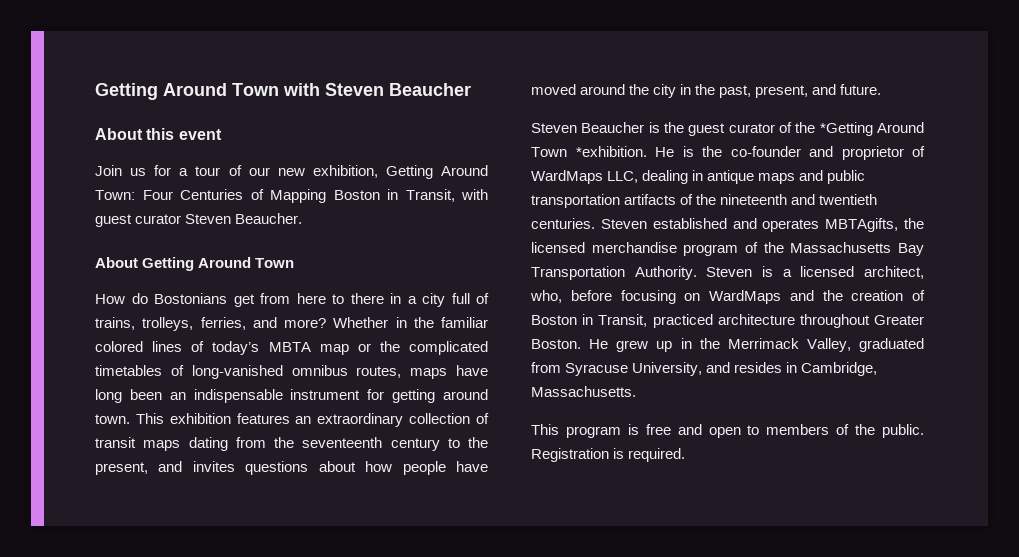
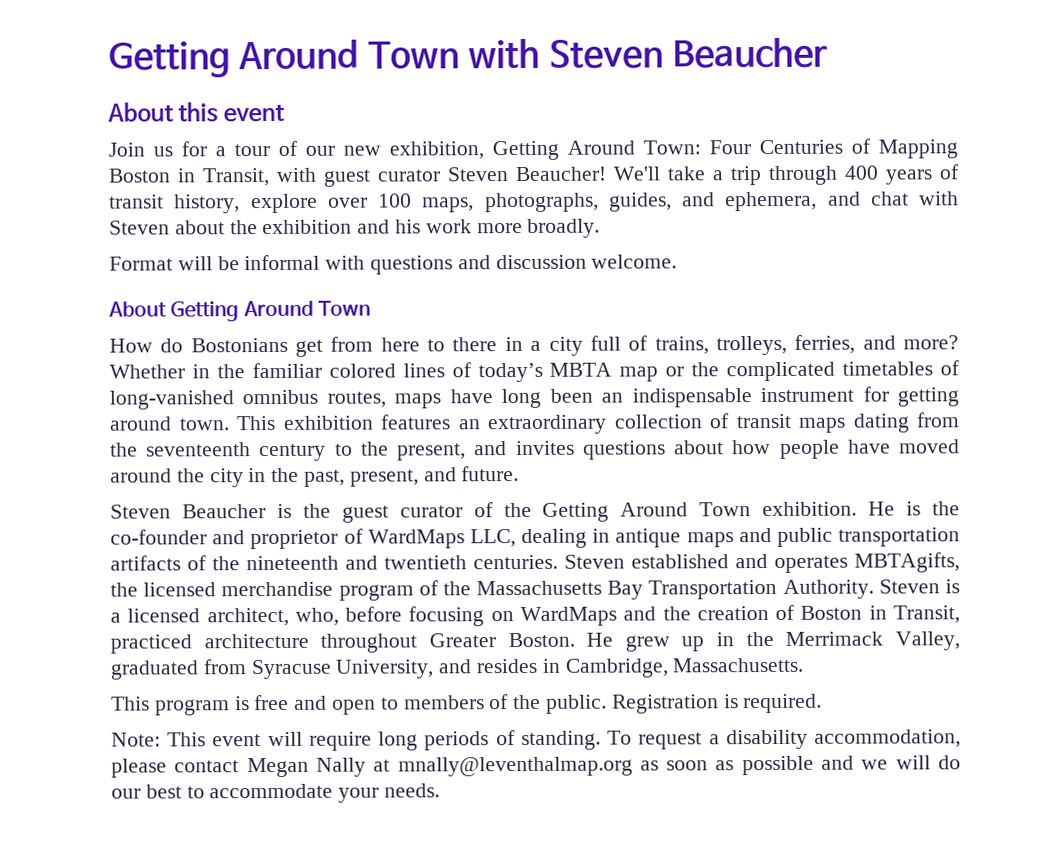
[235,213,303,224] Beaucher. -> [515,164,960,186] [109,191,959,214] [109,218,601,238] [109,254,678,275] Beaucher! We'll take a trip through 400 years of transit history, explore over 100 maps, photographs, guides, and ephemera, and chat with Steven about the exhibition and his work more broadly. // Format will be informal with questions and discussion welcome.
[819,122,924,136] [531,146,647,157] *Getting Around Town *exhibition. -> [542,501,858,522] Getting Around Town exhibition.
(686, 455) none -> [111,729,962,751] [111,755,961,778] [111,783,441,803] // Note: This event will require long periods of standing. To request a disability accommodation, please contact Megan Nally at mnally@leventhalmap.org as soon as possible and we will do our best to accommodate your needs.

